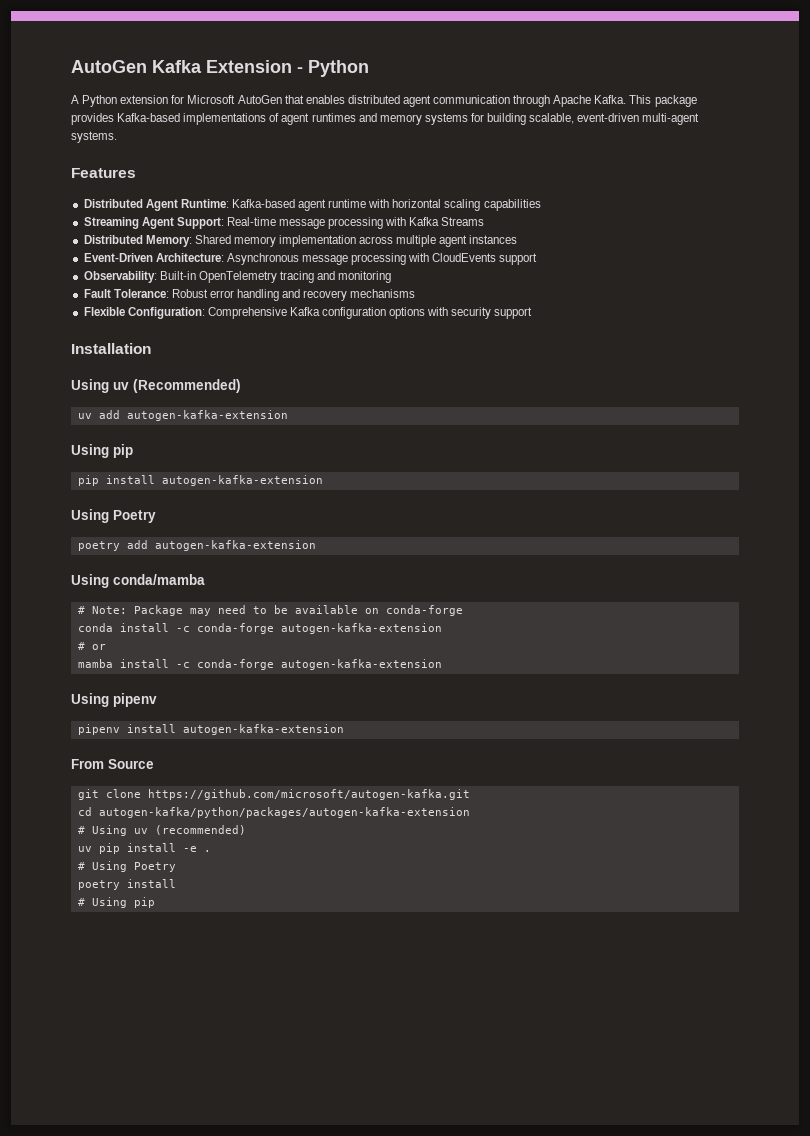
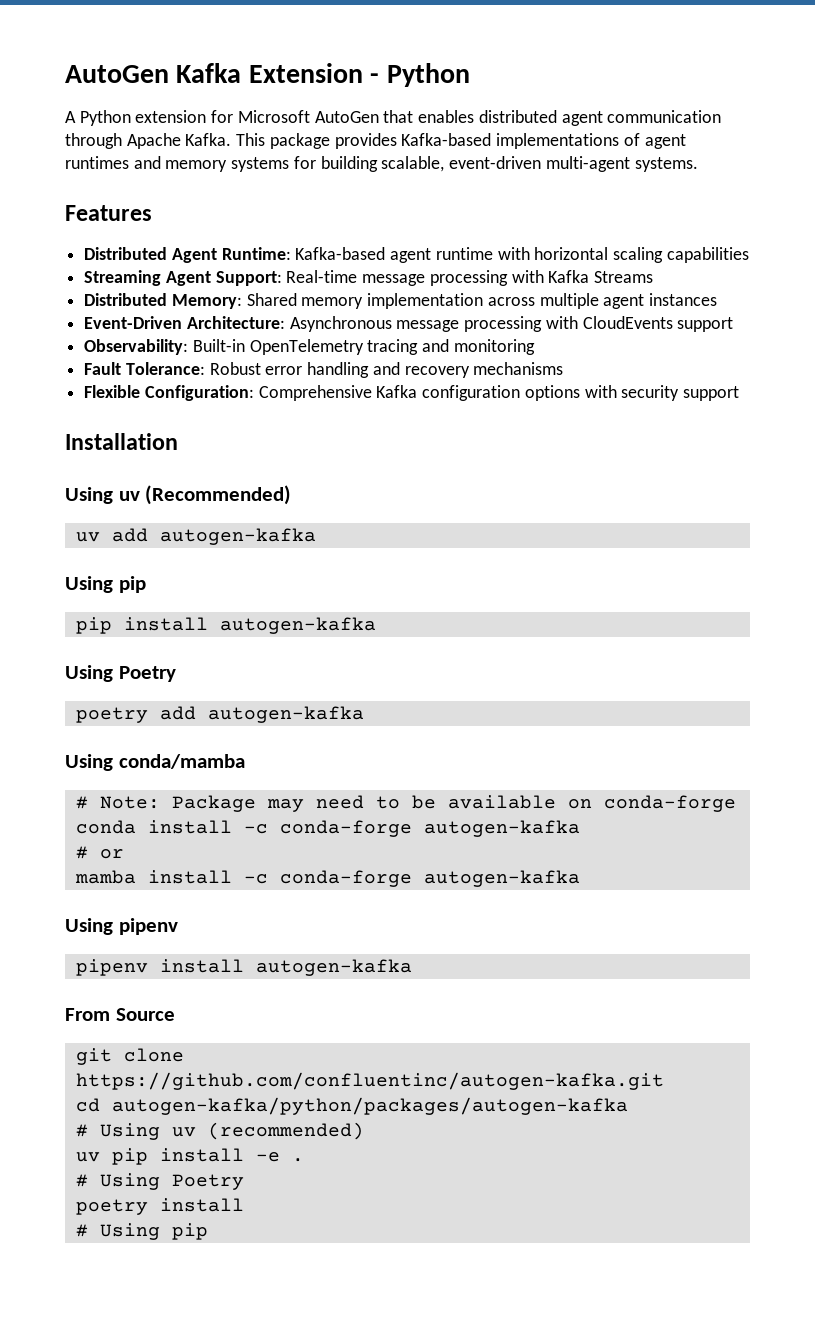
[126,410,288,421] autogen-kafka-extension -> [159,528,316,545] autogen-kafka
[161,475,323,486] autogen-kafka-extension -> [219,617,376,634] autogen-kafka
[154,540,316,551] autogen-kafka-extension -> [207,706,364,723] autogen-kafka
[280,623,442,634] autogen-kafka-extension -> [423,820,580,837] autogen-kafka
[280,659,442,670] autogen-kafka-extension -> [423,870,580,887] autogen-kafka
[182,724,344,735] autogen-kafka-extension -> [255,959,412,976] autogen-kafka
[147,789,470,800] https://github.com/microsoft/autogen-kafka.git -> [75,1072,664,1090] https://github.com/confluentinc/autogen-kafka.git
[98,807,470,818] autogen-kafka/python/packages/autogen-kafka-extension -> [111,1097,628,1115] autogen-kafka/python/packages/autogen-kafka

